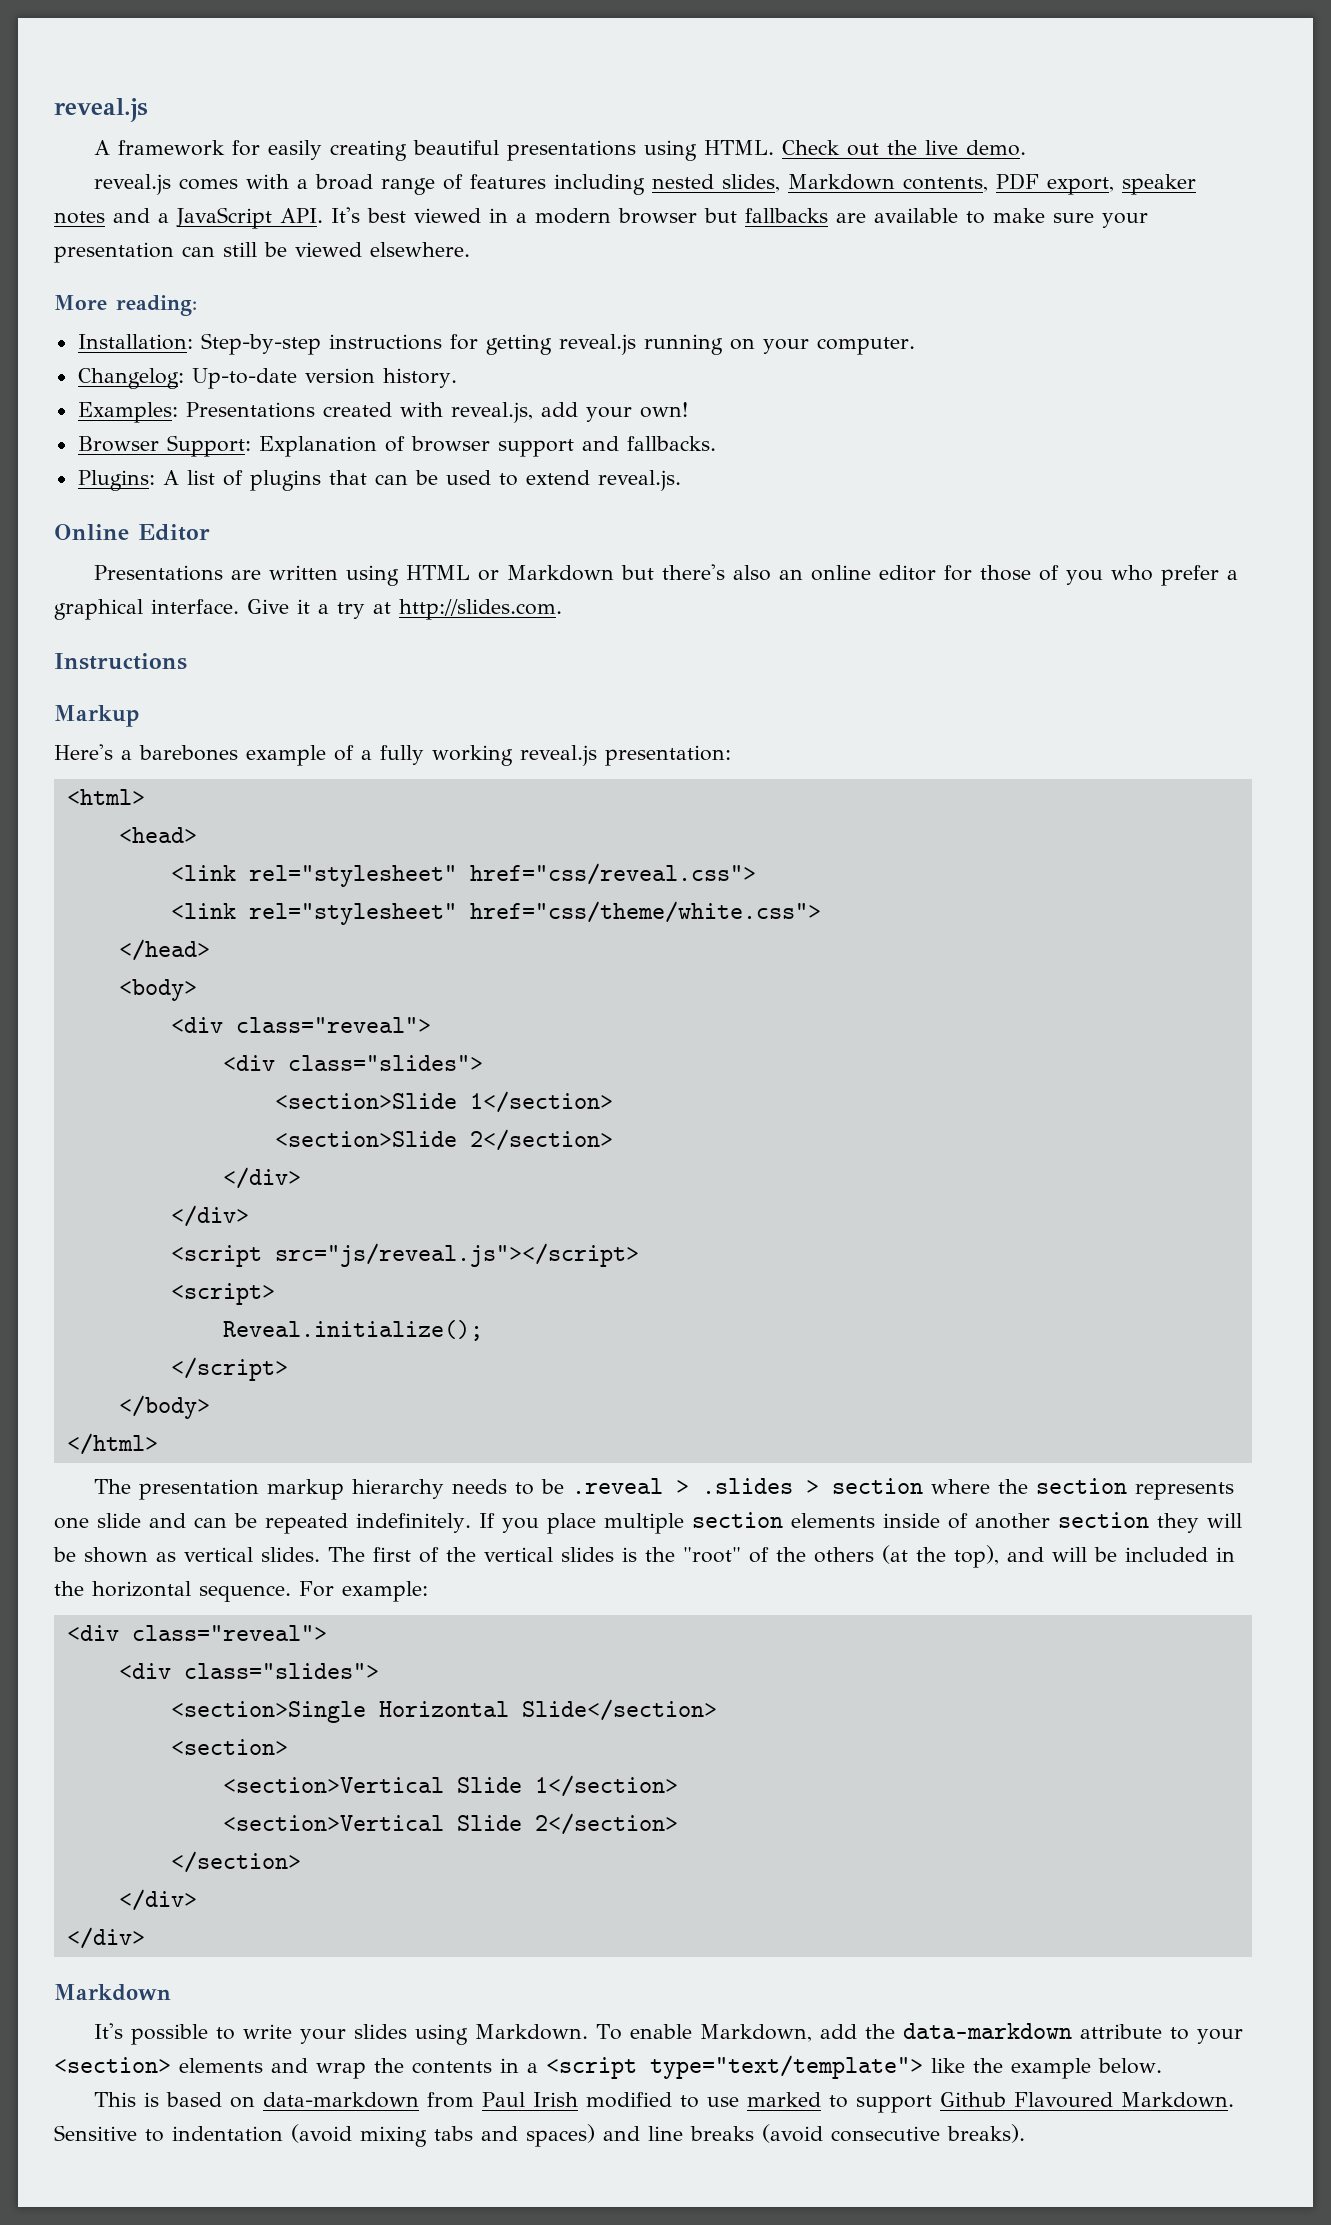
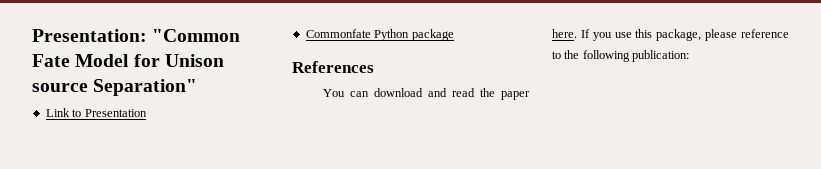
[54,98,148,122] [93,140,1026,161] [93,173,1196,195] [54,207,1148,229] [54,242,470,263] [54,295,197,316] [77,333,915,355] [77,368,457,389] [77,402,688,423] [77,435,716,457] [77,470,681,491] [54,524,210,541] [93,564,1238,586] [54,599,562,620] [54,653,187,670] [54,705,139,727] [54,744,731,766] [66,789,145,805] [118,827,197,843] [170,863,756,887] [170,901,821,925] [118,939,210,961] [118,979,197,1001] [170,1017,431,1033] [222,1055,483,1071] [274,1091,613,1113] [274,1129,613,1151] [222,1167,301,1189] [170,1205,249,1227] [170,1243,639,1267] [170,1283,275,1305] [222,1320,483,1341] [170,1357,288,1381] [118,1395,210,1419] [66,1433,158,1455] [93,1478,1234,1500] [54,1512,1242,1534] [53,1545,1235,1568] [54,1581,428,1602] [66,1625,327,1641] [118,1663,379,1679] [170,1699,717,1723] [170,1739,288,1755] [222,1775,678,1797] [222,1813,678,1835] [170,1851,301,1873] [118,1889,197,1911] [66,1927,145,1949] [54,1984,171,2001] [93,2023,1243,2045] [54,2055,1162,2079] [93,2092,1234,2113] [54,2124,1025,2147] reveal.js // A framework for easily creating beautiful presentations using HTML. Check out the live demo. // reveal.js comes with a broad range of features including nested slides, Markdown contents, PDF export, speaker notes and a JavaScript API. It's best viewed in a modern browser but fallbacks are available to make sure your presentation can still be viewed elsewhere. // More reading: // Installation: Step-by-step instructions for getting reveal.js running on your computer. // Changelog: Up-to-date version history. // Examples: Presentations created with reveal.js, add your own! // Browser Support: Explanation of browser support and fallbacks. // Plugins: A list of plugins that can be used to extend reveal.js. // Online Editor // Presentations are written using HTML or Markdown but there's also an online editor for those of you who prefer a graphical interface. Give it a try at http://slides.com. // Instructions // Markup // Here's a barebones example of a fully working reveal.js presentation: // <html> // <head> // <link rel="stylesheet" href="css/reveal.css"> // <link rel="stylesheet" href="css/theme/white.css"> // </head> // <body> // <div class="reveal"> // <div class="slides"> // <section>Slide 1</section> // <section>Slide 2</section> // </div> // </div> // <script src="js/reveal.js"></script> // <script> // Reveal.initialize(); // </script> // </body> // </html> // The presentation markup hierarchy needs to be .reveal > .slides > section where the section represents one slide and can be repeated indefinitely. If you place multiple section elements inside of another section they will be shown as vertical slides. The first of the vertical slides is the "root" of the others (at the top), and will be included in the horizontal sequence. For example: // <div class="reveal"> // <div class="slides"> // <section>Single Horizontal Slide</section> // <section> // <section>Vertical Slide 1</section> // <section>Vertical Slide 2</section> // </section> // </div> // </div> // Markdown // It's possible to write your slides using Markdown. To enable Markdown, add the data-markdown attribute to your <section> elements and wrap the contents in a <script type="text/template"> like the example below. // This is based on data-markdown from Paul Irish modified to use marked to support Github Flavoured Markdown. Sensitive to indentation (avoid mixing tabs and spaces) and line breaks (avoid consecutive breaks). -> [32,29,241,42] [32,54,224,67] [32,79,198,96] [45,108,147,117] [305,29,454,41] [292,61,374,73] [322,88,530,100] [552,29,789,41] [552,50,690,62] Presentation: "Common Fate Model for Unison source Separation" // Link to Presentation // Commonfate Python package // References // You can download and read the paper here. If you use this package, please reference to the following publication:

